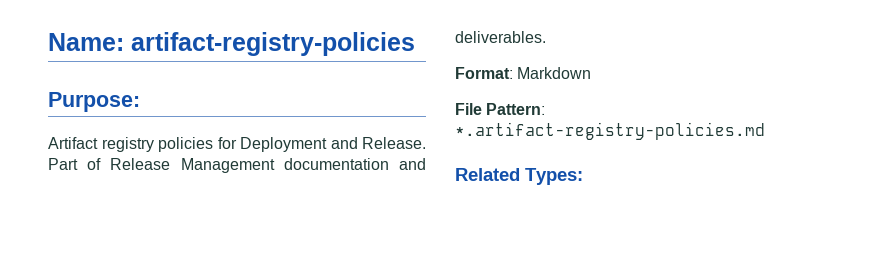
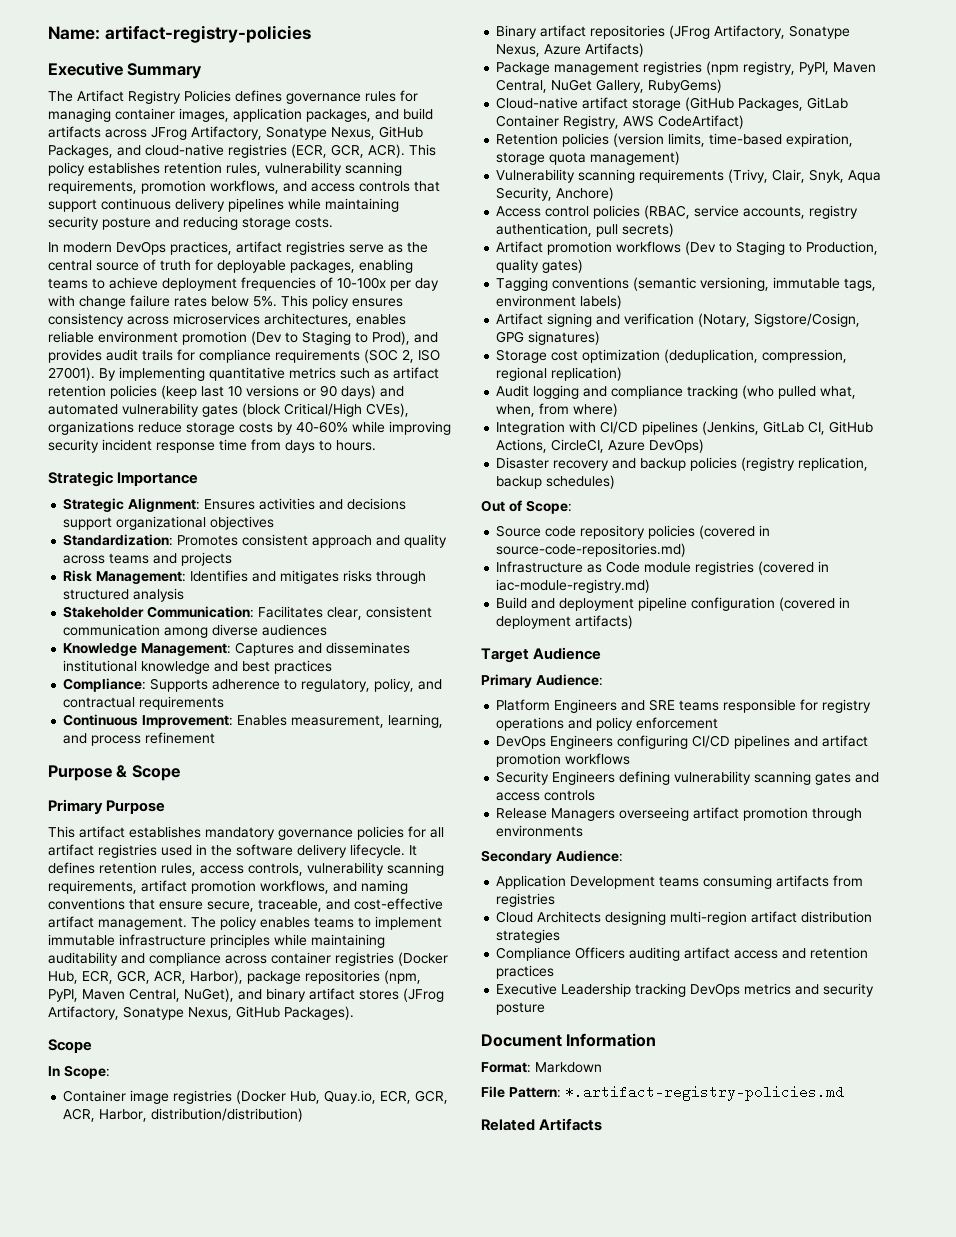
[48,92,140,112] [48,137,426,152] [48,158,427,173] [455,31,546,43] Purpose: // Artifact registry policies for Deployment and Release. Part of Release Management documentation and deliverables. -> [48,62,203,79] [48,90,418,104] [48,108,433,122] [48,126,423,140] [48,144,436,158] [48,162,402,176] [48,180,440,194] [48,198,399,212] [48,216,333,230] [48,241,428,255] [48,259,413,273] [48,277,439,291] [48,295,403,309] [48,313,406,327] [48,331,438,345] [48,349,440,363] [48,367,439,381] [48,385,404,399] [48,403,409,417] [48,421,451,435] [48,439,376,453] [48,471,199,487] [63,498,407,512] [63,516,275,530] [63,534,448,548] [63,552,233,566] [63,570,427,584] [63,588,185,602] [63,606,433,620] [63,624,328,638] [63,642,411,656] [63,660,333,674] [63,678,443,692] [63,696,225,710] [63,714,444,728] [63,732,216,746] [48,765,180,781] [48,799,166,814] [48,826,444,840] [48,844,417,858] [48,862,444,876] [48,880,408,894] [48,898,443,912] [48,916,442,930] [48,934,385,948] [48,952,448,966] [48,970,421,984] [48,988,444,1002] [48,1006,354,1020] [48,1039,92,1053] [48,1065,110,1079] [63,1090,449,1104] [63,1108,304,1122] [496,25,851,39] [496,43,645,57] [496,61,877,75] [496,79,723,93] [496,97,849,111] [496,115,745,129] [496,133,854,147] [496,151,681,165] [496,169,882,183] [496,187,615,201] [496,205,859,219] [496,223,675,237] [496,241,879,255] [496,259,584,273] [496,277,877,291] [496,295,623,309] [496,313,861,327] [496,331,601,345] [496,349,848,363] [496,367,623,381] [496,385,857,399] [496,403,619,417] [496,421,874,435] [496,439,705,453] [496,457,869,471] [496,475,616,489] [481,500,572,514] [496,525,771,539] [496,543,687,557] [496,561,830,575] [496,579,651,593] [496,597,851,611] [496,615,634,629] [481,647,602,663] [481,674,603,688] [496,699,872,713] [496,717,719,731] [496,735,869,749] [496,753,631,767] [496,771,880,785] [496,790,596,801] [496,807,863,821] [496,825,584,837] [481,850,623,864] [496,875,864,889] [496,893,556,907] [496,911,873,925] [496,929,561,943] [496,947,869,961] [496,965,555,979] [496,983,875,997] [496,1002,546,1015] [481,1033,657,1047] Executive Summary // The Artifact Registry Policies defines governance rules for managing container images, application packages, and build artifacts across JFrog Artifactory, Sonatype Nexus, GitHub Packages, and cloud-native registries (ECR, GCR, ACR). This policy establishes retention rules, vulnerability scanning requirements, promotion workflows, and access controls that support continuous delivery pipelines while maintaining security posture and reducing storage costs. // In modern DevOps practices, artifact registries serve as the central source of truth for deployable packages, enabling teams to achieve deployment frequencies of 10-100x per day with change failure rates below 5%. This policy ensures consistency across microservices architectures, enables reliable environment promotion (Dev to Staging to Prod), and provides audit trails for compliance requirements (SOC 2, ISO 27001). By implementing quantitative metrics such as artifact retention policies (keep last 10 versions or 90 days) and automated vulnerability gates (block Critical/High CVEs), organizations reduce storage costs by 40-60% while improving security incident response time from days to hours. // Strategic Importance // Strategic Alignment: Ensures activities and decisions support organizational objectives // Standardization: Promotes consistent approach and quality across teams and projects // Risk Management: Identifies and mitigates risks through structured analysis // Stakeholder Communication: Facilitates clear, consistent communication among diverse audiences // Knowledge Management: Captures and disseminates institutional knowledge and best practices // Compliance: Supports adherence to regulatory, policy, and contractual requirements // Continuous Improvement: Enables measurement, learning, and process refinement // Purpose & Scope // Primary Purpose // This artifact establishes mandatory governance policies for all artifact registries used in the software delivery lifecycle. It defines retention rules, access controls, vulnerability scanning requirements, artifact promotion workflows, and naming conventions that ensure secure, traceable, and cost-effective artifact management. The policy enables teams to implement immutable infrastructure principles while maintaining auditability and compliance across container registries (Docker Hub, ECR, GCR, ACR, Harbor), package repositories (npm, PyPI, Maven Central, NuGet), and binary artifact stores (JFrog Artifactory, Sonatype Nexus, GitHub Packages). // Scope // In Scope: // Container image registries (Docker Hub, Quay.io, ECR, GCR, ACR, Harbor, distribution/distribution) // Binary artifact repositories (JFrog Artifactory, Sonatype Nexus, Azure Artifacts) // Package management registries (npm registry, PyPI, Maven Central, NuGet Gallery, RubyGems) // Cloud-native artifact storage (GitHub Packages, GitLab Container Registry, AWS CodeArtifact) // Retention policies (version limits, time-based expiration, storage quota management) // Vulnerability scanning requirements (Trivy, Clair, Snyk, Aqua Security, Anchore) // Access control policies (RBAC, service accounts, registry authentication, pull secrets) // Artifact promotion workflows (Dev to Staging to Production, quality gates) // Tagging conventions (semantic versioning, immutable tags, environment labels) // Artifact signing and verification (Notary, Sigstore/Cosign, GPG signatures) // Storage cost optimization (deduplication, compression, regional replication) // Audit logging and compliance tracking (who pulled what, when, from where) // Integration with CI/CD pipelines (Jenkins, GitLab CI, GitHub Actions, CircleCI, Azure DevOps) // Disaster recovery and backup policies (registry replication, backup schedules) // Out of Scope: // Source code repository policies (covered in source-code-repositories.md) // Infrastructure as Code module registries (covered in iac-module-registry.md) // Build and deployment pipeline configuration (covered in deployment artifacts) // Target Audience // Primary Audience: // Platform Engineers and SRE teams responsible for registry operations and policy enforcement // DevOps Engineers configuring CI/CD pipelines and artifact promotion workflows // Security Engineers defining vulnerability scanning gates and access controls // Release Managers overseeing artifact promotion through environments // Secondary Audience: // Application Development teams consuming artifacts from registries // Cloud Architects designing multi-region artifact distribution strategies // Compliance Officers auditing artifact access and retention practices // Executive Leadership tracking DevOps metrics and security posture // Document Information
[525,168,583,185] Types: -> [539,1118,603,1131] Artifacts

